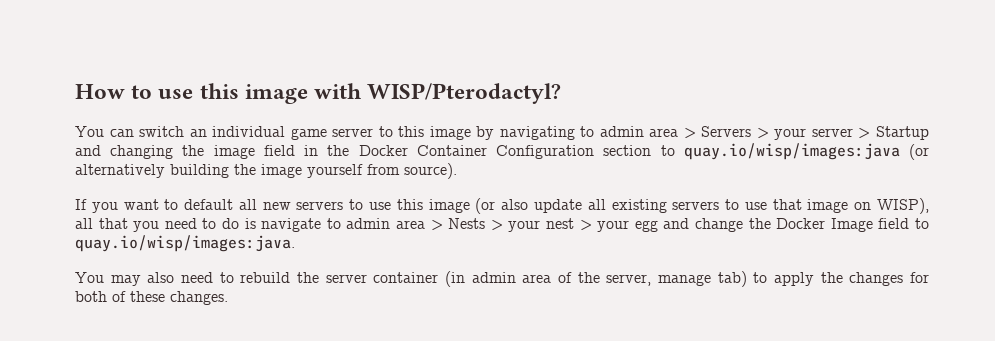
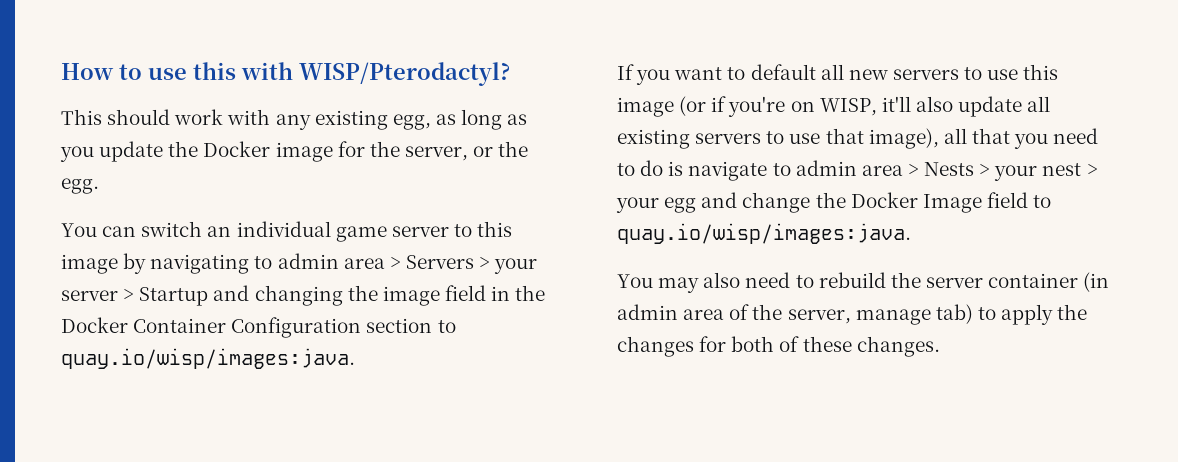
[244,84,308,104] image -> (236, 71) none
(562, 93) none -> [61,109,528,130] [60,141,529,162] [61,178,99,194] // This should work with any existing egg, as long as you update the Docker image for the server, or the egg.
[683,143,930,160] [75,163,457,179] quay.io/wisp/images:java (or alternatively building the image yourself from source). -> [61,348,355,369] quay.io/wisp/images:java.
(496, 206) none -> [711,96,911,117] if you're on WISP, it'll
[807,198,929,214] image on WISP), -> [868,128,939,149] image),

